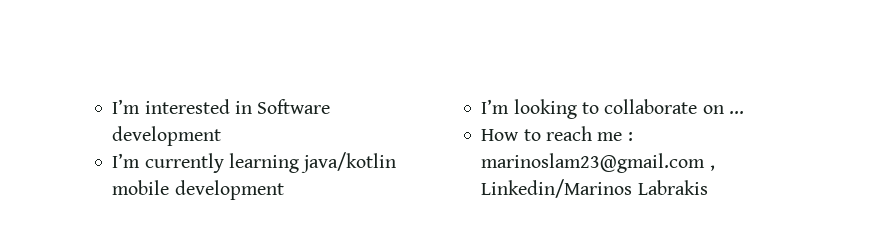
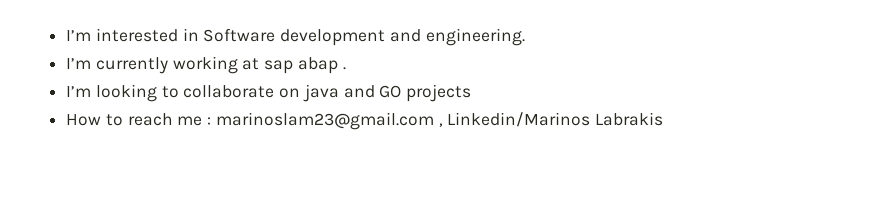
(222, 136) none -> [389,28,525,46] and engineering.
[228,152,397,173] [112,180,284,200] learning java/kotlin mobile development -> [172,56,346,74] working at sap abap .
[728,111,744,114] ... -> [302,84,472,102] java and GO projects

